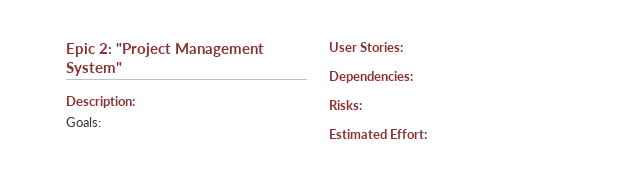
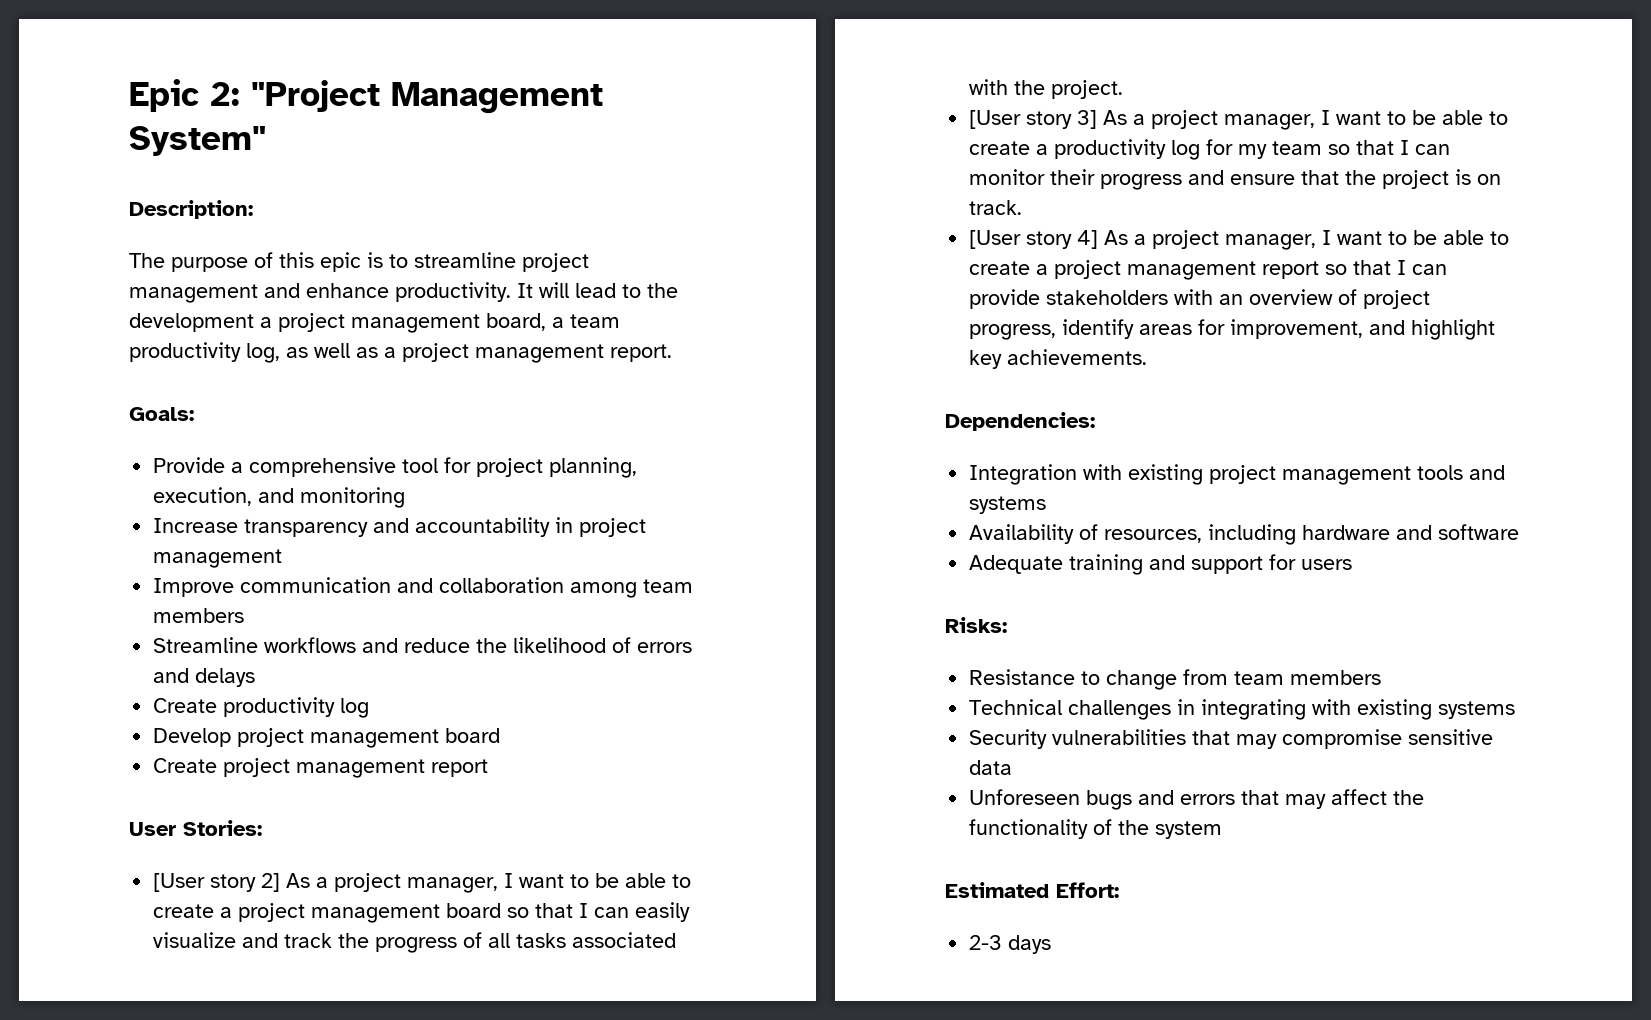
[66,117,101,127] [329,42,404,52] [329,71,413,83] [329,100,362,110] Goals: // User Stories: // Dependencies: // Risks: -> [129,252,589,272] [129,282,678,303] [129,313,620,333] [129,342,672,363] [129,407,194,421] [153,457,638,478] [153,487,406,508] [153,517,647,537] [153,549,283,568] [153,577,694,598] [153,608,245,623] [153,637,693,653] [153,668,256,687] [153,697,370,718] [153,728,501,748] [153,758,489,778] [129,820,262,836] [153,873,692,893] [153,902,691,923] [153,932,677,953] [969,79,1124,99] [969,110,1509,130] [969,139,1451,160] [969,169,1502,190] [969,200,1023,215] [969,230,1510,250] [969,260,1448,280] [969,289,1431,309] [969,319,1496,340] [969,349,1148,369] [945,412,1095,431] [969,464,1506,485] [969,496,1047,514] [969,524,1520,545] [969,554,1353,575] [945,617,1007,633] [969,669,1382,690] [969,699,1516,720] [969,729,1494,749] [969,760,1013,775] [969,789,1425,810] [969,819,1223,839] The purpose of this epic is to streamline project management and enhance productivity. It will lead to the development a project management board, a team productivity log, as well as a project management report. // Goals: // Provide a comprehensive tool for project planning, execution, and monitoring // Increase transparency and accountability in project management // Improve communication and collaboration among team members // Streamline workflows and reduce the likelihood of errors and delays // Create productivity log // Develop project management board // Create project management report // User Stories: // [User story 2] As a project manager, I want to be able to create a project management board so that I can easily visualize and track the progress of all tasks associated with the project. // [User story 3] As a project manager, I want to be able to create a productivity log for my team so that I can monitor their progress and ensure that the project is on track. // [User story 4] As a project manager, I want to be able to create a project management report so that I can provide stakeholders with an overview of project progress, identify areas for improvement, and highlight key achievements. // Dependencies: // Integration with existing project management tools and systems // Availability of resources, including hardware and software // Adequate training and support for users // Risks: // Resistance to change from team members // Technical challenges in integrating with existing systems // Security vulnerabilities that may compromise sensitive data // Unforeseen bugs and errors that may affect the functionality of the system
(428, 134) none -> [969,935,1052,954] // 2-3 days

